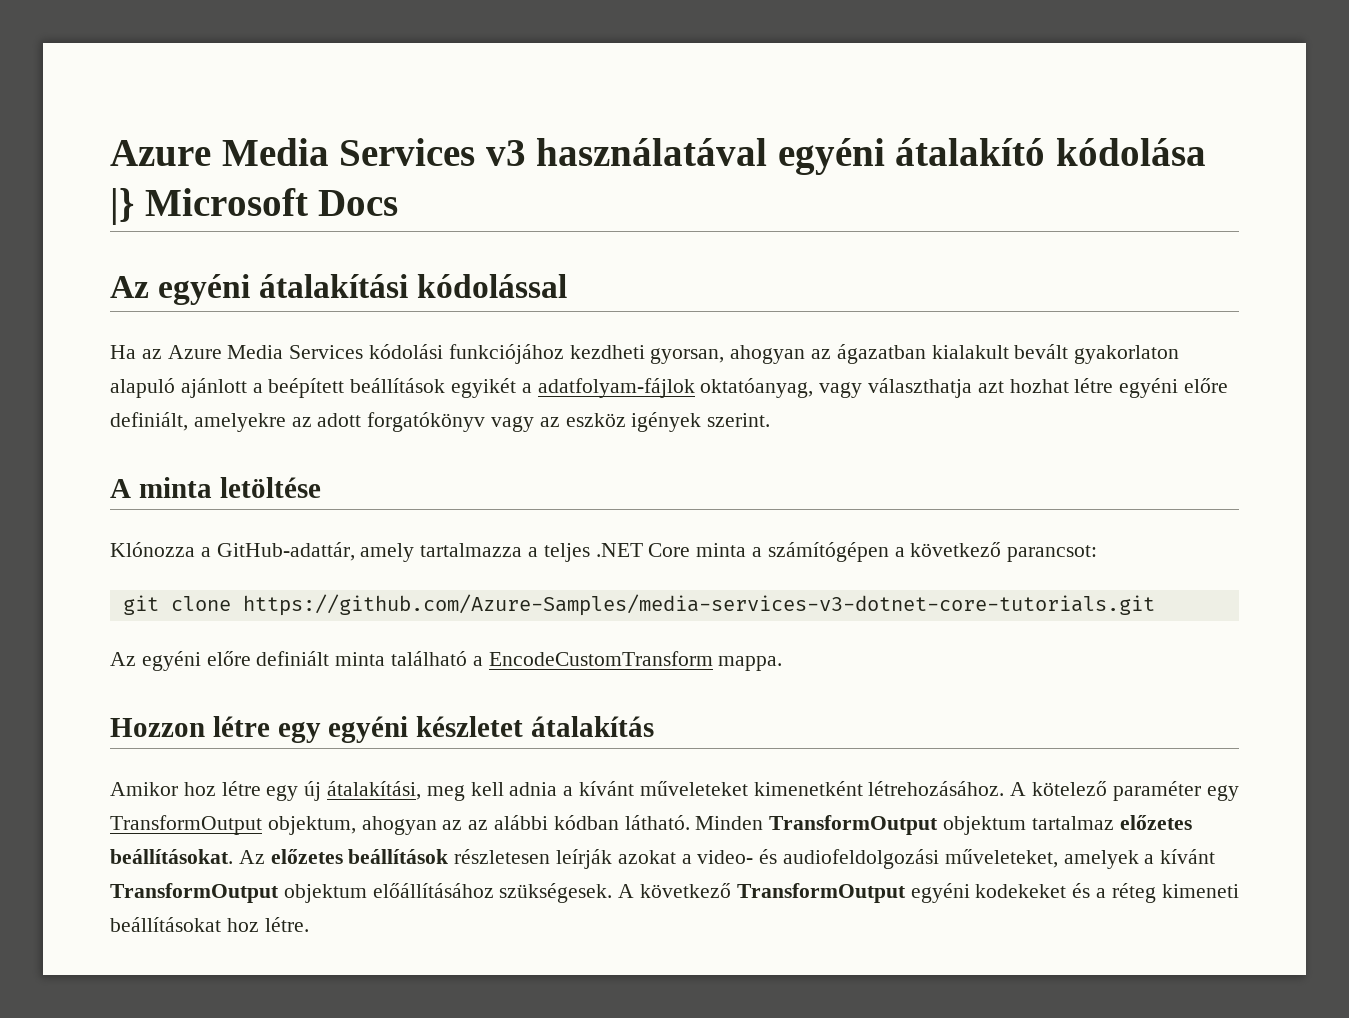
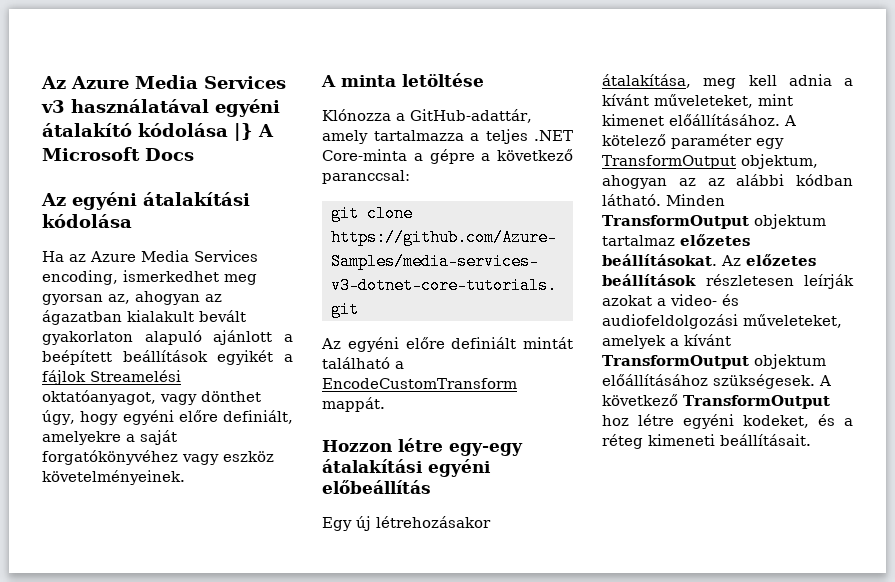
(110, 153) none -> [41,76,66,89] Az
(134, 206) none -> [258,124,274,137] A
[417,274,568,298] kódolással -> [42,214,132,228] kódolása
[369,344,725,364] kódolási funkciójához kezdheti gyorsan, -> [42,270,257,285] [42,294,130,305] encoding, ismerkedhet meg gyorsan az,
[537,378,1229,398] [110,412,771,432] adatfolyam-fájlok oktatóanyag, vagy választhatja azt hozhat létre egyéni előre definiált, amelyekre az adott forgatókönyv vagy az eszköz igények szerint. -> [42,370,181,385] [42,390,261,405] [42,410,293,425] [42,430,177,445] [42,450,274,465] [42,470,185,485] fájlok Streamelési oktatóanyagot, vagy dönthet úgy, hogy egyéni előre definiált, amelyekre a saját forgatókönyvéhez vagy eszköz követelményeinek.
[648,542,889,562] Core minta a számítógépen -> [322,149,475,164] Core-minta a gépre
[1007,545,1098,562] parancsot: -> [322,170,410,184] paranccsal:
[335,652,386,666] minta -> [523,337,573,349] mintát
[718,656,783,671] mappa. -> [322,397,385,412] mappát.
[277,716,655,743] [110,781,422,801] egy egyéni készletet átalakítás // Amikor hoz létre egy új átalakítási, -> [449,443,523,456] [322,459,491,477] [322,480,431,494] [322,516,491,531] [602,74,691,88] egy-egy átalakítási egyéni előbeállítás // Egy új létrehozásakor átalakítása,
[639,781,1005,796] műveleteket kimenetként létrehozásához. -> [654,94,793,108] [602,114,780,126] műveleteket, mint kimenet előállításához.
[910,883,1067,903] egyéni kodekeket -> [602,414,809,429] hoz létre egyéni kodeket,
[110,917,309,932] beállításokat hoz létre. -> [720,434,811,446] beállításait.

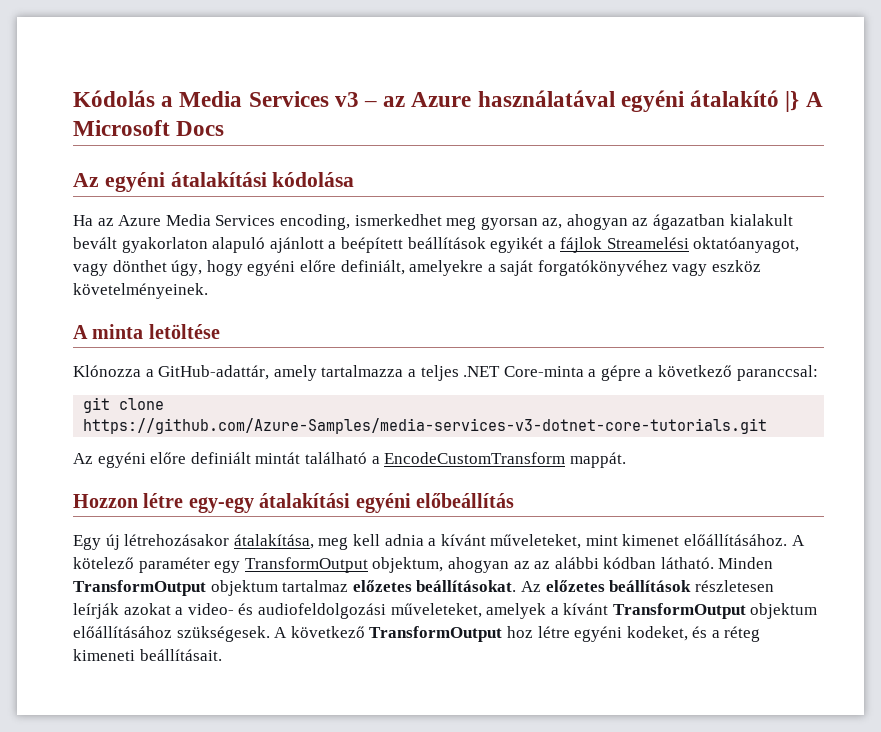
[41,76,129,89] Az Azure -> [73,90,174,107] Kódolás a
(65, 106) none -> [364,92,472,107] – az Azure
[138,123,228,137] kódolása -> (780, 98) none

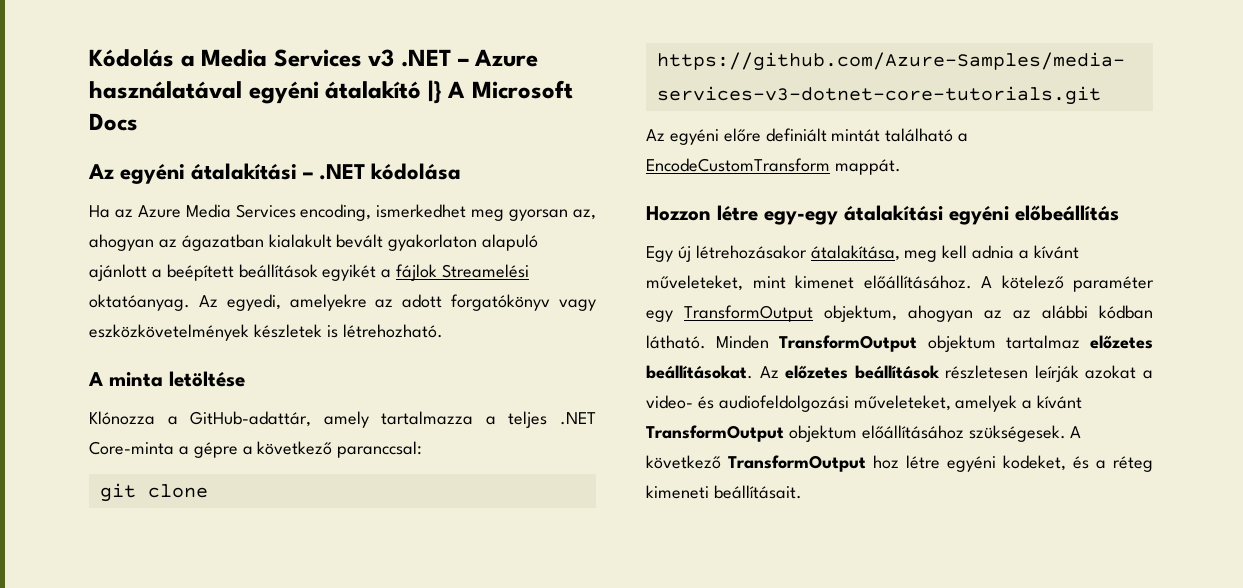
[364,96,406,107] – az -> [401,49,469,67] .NET –
(267, 179) none -> [303,164,366,180] – .NET
[693,237,800,253] [73,260,762,276] [73,283,208,299] oktatóanyagot, vagy dönthet úgy, hogy egyéni előre definiált, amelyekre a saját forgatókönyvéhez vagy eszköz követelményeinek. -> [89,294,596,311] [89,324,443,341] oktatóanyag. Az egyedi, amelyekre az adott forgatókönyv vagy eszközkövetelmények készletek is létrehozható.

